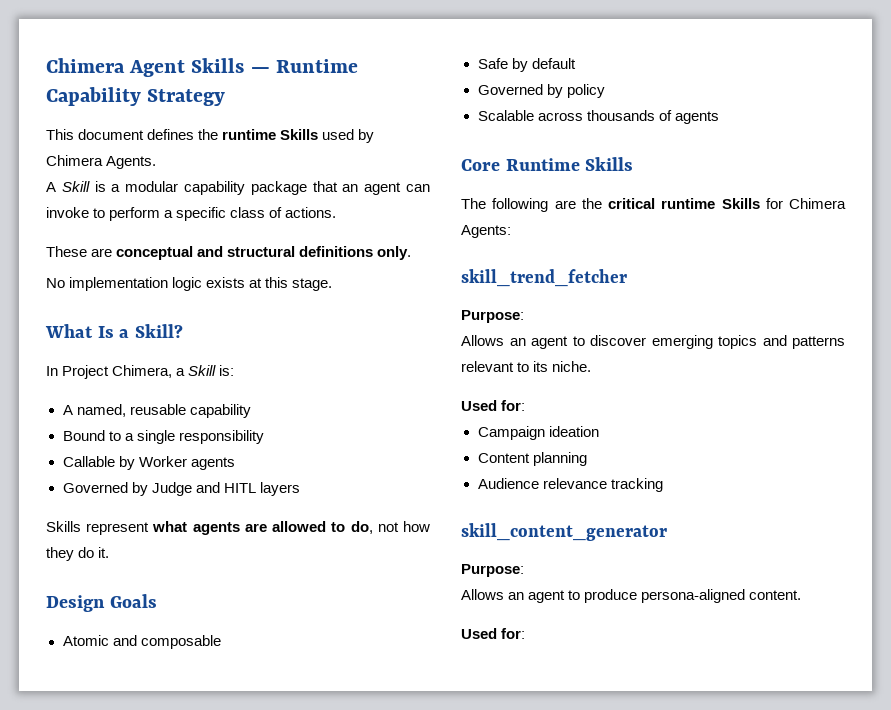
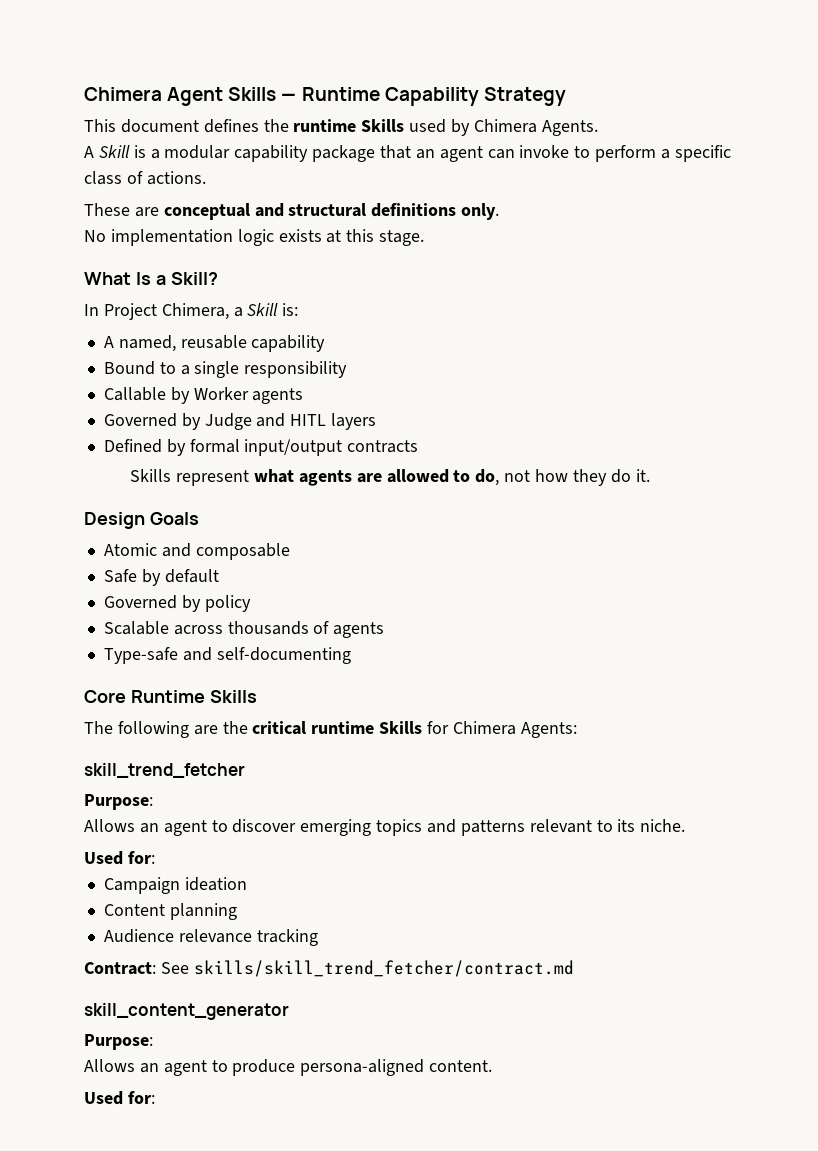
(300, 489) none -> [103,439,419,456] // Defined by formal input/output contracts
(719, 117) none -> [103,647,351,664] // Type-safe and self-documenting
(663, 485) none -> [84,960,574,977] // Contract: See skills/skill_trend_fetcher/contract.md

